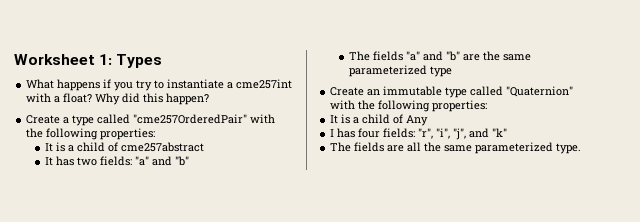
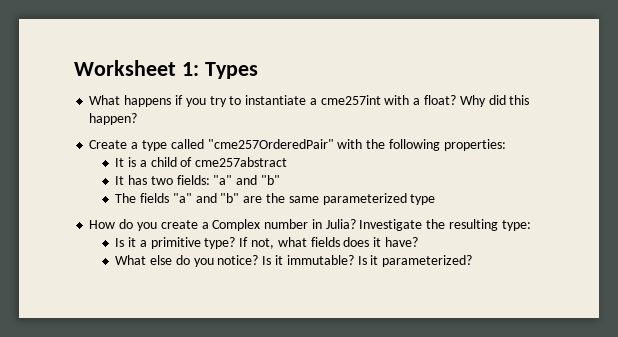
[330,86,574,98] [330,100,488,112] [330,114,429,126] [330,128,508,140] [330,142,582,154] Create an immutable type called "Quaternion" with the following properties: // It is a child of Any // I has four fields: "r", "i", "j", and "k" // The fields are all the same parameterized type. -> [89,219,531,231] [115,237,418,249] [115,255,473,267] How do you create a Complex number in Julia? Investigate the resulting type: // Is it a primitive type? If not, what fields does it have? // What else do you notice? Is it immutable? Is it parameterized?

